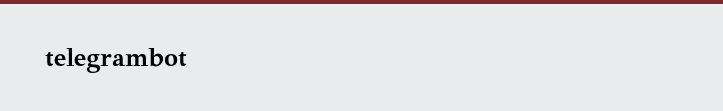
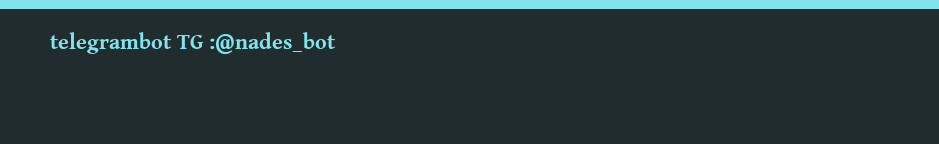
(187, 60) none -> [177,32,336,54] TG :@nades_bot

